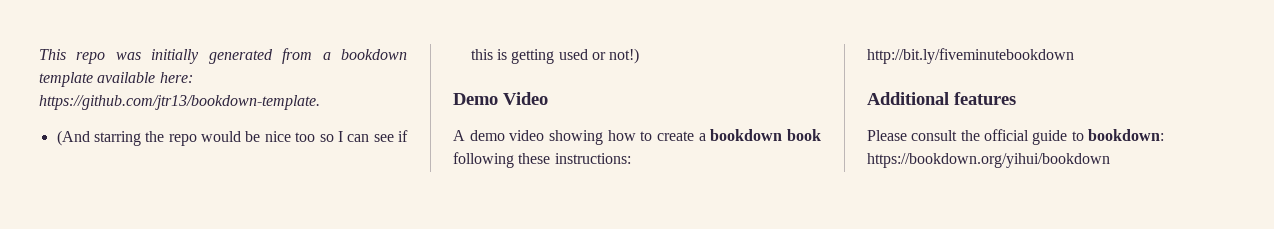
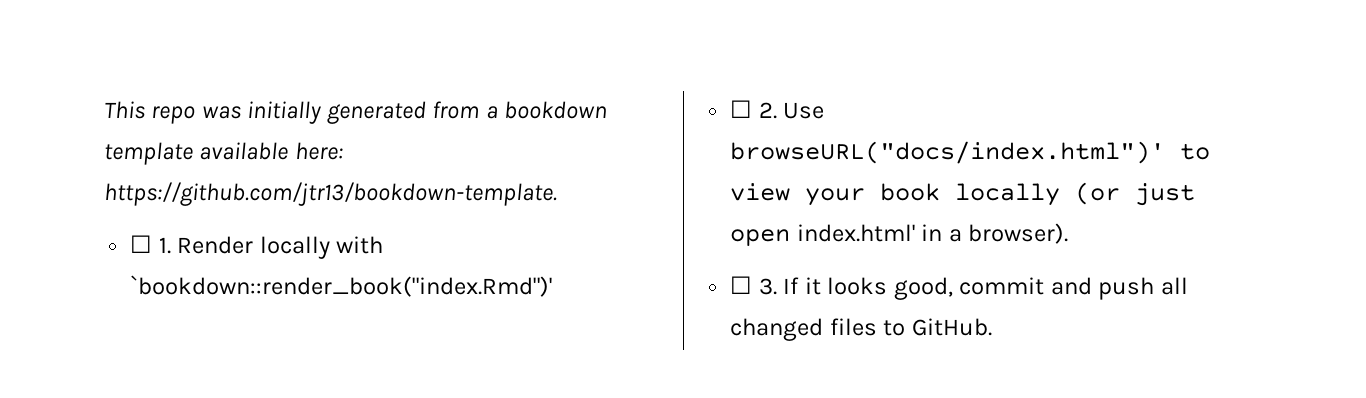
[56,130,409,146] [470,48,640,64] [453,92,548,105] [453,129,821,145] [453,152,631,168] [867,48,1074,64] [867,92,1016,105] [867,129,1164,145] [867,153,1110,168] (And starring the repo would be nice too so I can see if this is getting used or not!) // Demo Video // A demo video showing how to create a bookdown book following these instructions: http://bit.ly/fiveminutebookdown // Additional features // Please consult the official guide to bookdown: https://bookdown.org/yihui/bookdown -> [130,235,384,259] [130,275,553,297] [730,100,825,119] [730,141,1211,164] [730,182,1196,206] [730,223,1069,246] [730,276,1188,300] [730,318,992,341] ☐ 1. Render locally with `bookdown::render_book("index.Rmd")' // ☐ 2. Use browseURL("docs/index.html")' to view your book locally (or just open index.html' in a browser). // ☐ 3. If it looks good, commit and push all changed files to GitHub.

